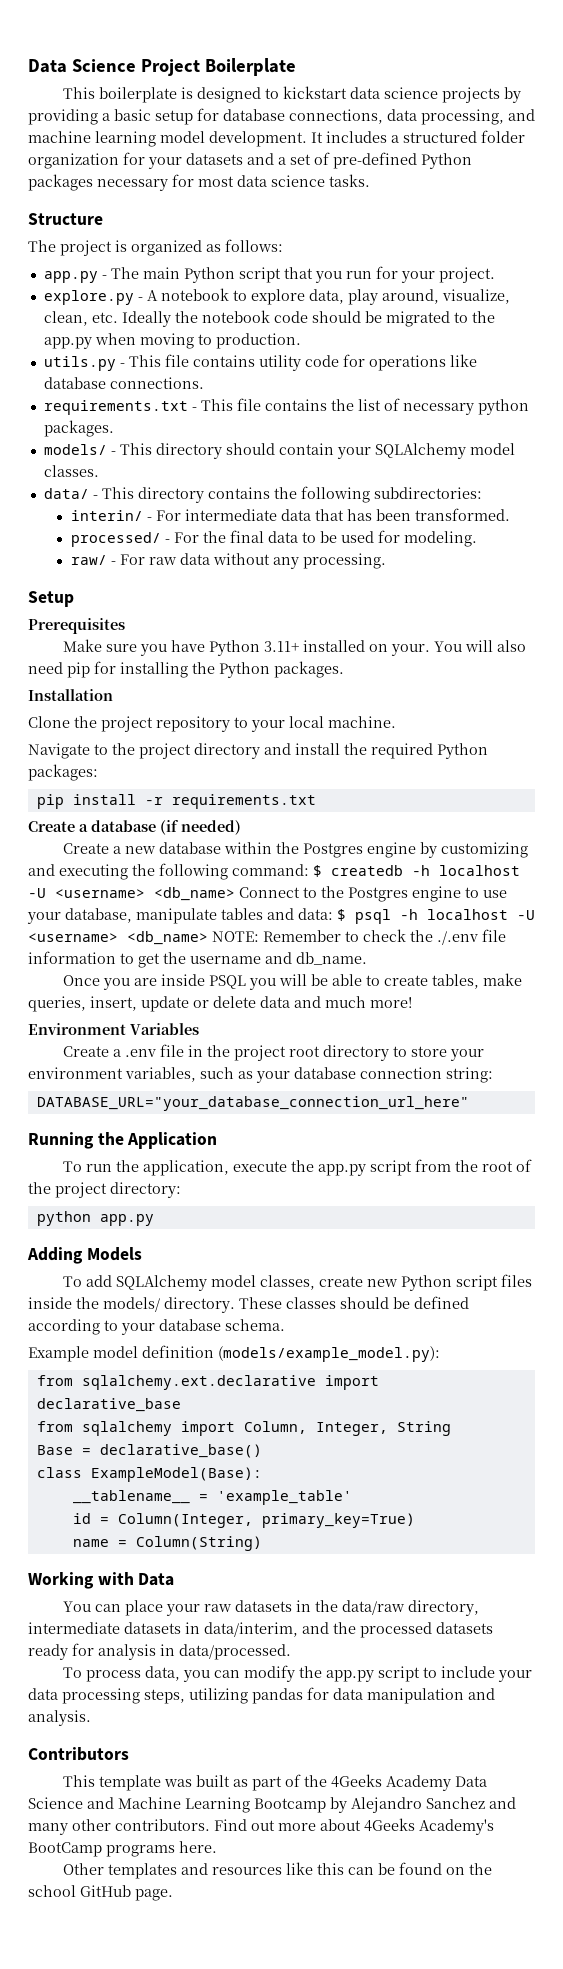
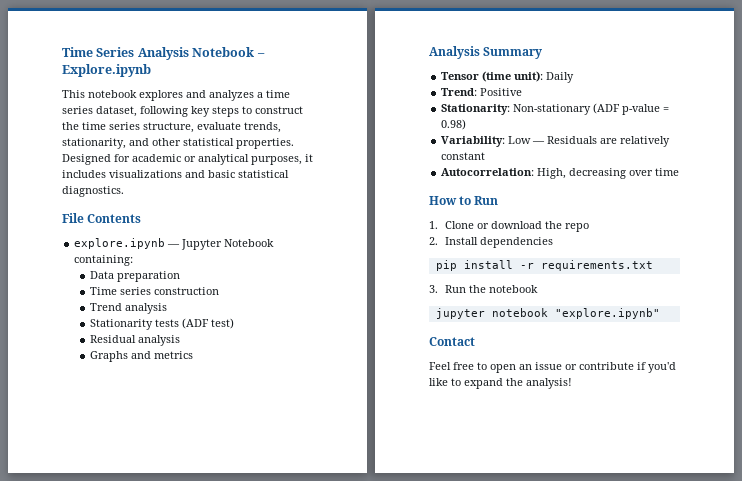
[28,58,296,76] [62,86,521,103] [28,108,535,125] [28,130,525,147] [28,152,472,169] [28,174,370,191] [28,213,103,225] [28,239,283,256] [43,266,495,283] [43,288,510,305] [43,310,495,327] [43,333,301,349] [43,354,477,371] [43,377,204,389] [43,398,529,415] [43,420,114,437] [43,443,515,459] [43,465,99,477] [43,486,482,503] [70,508,510,521] [70,530,477,547] [70,553,386,569] [28,591,74,607] [28,618,125,634] [62,639,526,656] [28,661,344,678] [28,689,113,701] [28,716,396,732] [28,743,488,759] [28,764,98,781] [36,794,316,809] [28,820,241,835] [62,842,528,858] [28,863,520,880] [28,886,507,902] [27,908,535,924] [28,929,506,945] [28,951,367,968] [62,973,522,990] [28,996,412,1012] [28,1023,199,1035] [62,1044,484,1061] [28,1067,493,1083] [36,1096,469,1111] [28,1132,218,1149] [62,1159,532,1176] [28,1182,181,1198] [36,1211,154,1226] [27,1247,142,1264] [62,1274,532,1291] [28,1296,469,1313] [28,1319,285,1335] [28,1345,440,1362] [36,1375,379,1390] [36,1398,181,1412] [36,1421,451,1436] [36,1444,262,1458] [36,1467,262,1482] [72,1490,352,1505] [72,1513,415,1528] [72,1536,262,1551] [28,1572,175,1589] [62,1600,479,1616] [28,1622,493,1638] [28,1643,291,1660] [62,1665,532,1682] [28,1687,495,1704] [28,1710,91,1726] [28,1747,129,1761] [62,1774,487,1791] [28,1797,516,1813] [28,1818,494,1835] [28,1841,217,1857] [62,1862,492,1879] [28,1885,173,1901] Data Science Project Boilerplate // This boilerplate is designed to kickstart data science projects by providing a basic setup for database connections, data processing, and machine learning model development. It includes a structured folder organization for your datasets and a set of pre-defined Python packages necessary for most data science tasks. // Structure // The project is organized as follows: // app.py - The main Python script that you run for your project. // explore.py - A notebook to explore data, play around, visualize, clean, etc. Ideally the notebook code should be migrated to the app.py when moving to production. // utils.py - This file contains utility code for operations like database connections. // requirements.txt - This file contains the list of necessary python packages. // models/ - This directory should contain your SQLAlchemy model classes. // data/ - This directory contains the following subdirectories: // interin/ - For intermediate data that has been transformed. // processed/ - For the final data to be used for modeling. // raw/ - For raw data without any processing. // Setup // Prerequisites // Make sure you have Python 3.11+ installed on your. You will also need pip for installing the Python packages. // Installation // Clone the project repository to your local machine. // Navigate to the project directory and install the required Python packages: // pip install -r requirements.txt // Create a database (if needed) // Create a new database within the Postgres engine by customizing and executing the following command: $ createdb -h localhost -U <username> <db_name> Connect to the Postgres engine to use your database, manipulate tables and data: $ psql -h localhost -U <username> <db_name> NOTE: Remember to check the ./.env file information to get the username and db_name. // Once you are inside PSQL you will be able to create tables, make queries, insert, update or delete data and much more! // Environment Variables // Create a .env file in the project root directory to store your environment variables, such as your database connection string: // DATABASE_URL="your_database_connection_url_here" // Running the Application // To run the application, execute the app.py script from the root of the project directory: // python app.py // Adding Models // To add SQLAlchemy model classes, create new Python script files inside the models/ directory. These classes should be defined according to your database schema. // Example model definition (models/example_model.py): // from sqlalchemy.ext.declarative import declarative_base // from sqlalchemy import Column, Integer, String // Base = declarative_base() // class ExampleModel(Base): // __tablename__ = 'example_table' // id = Column(Integer, primary_key=True) // name = Column(String) // Working with Data // You can place your raw datasets in the data/raw directory, intermediate datasets in data/interim, and the processed datasets ready for analysis in data/processed. // To process data, you can modify the app.py script to include your data processing steps, utilizing pandas for data manipulation and analysis. // Contributors // This template was built as part of the 4Geeks Academy Data Science and Machine Learning Bootcamp by Alejandro Sanchez and many other contributors. Find out more about 4Geeks Academy's BootCamp programs here. // Other templates and resources like this can be found on the school GitHub page. -> [62,47,265,60] [62,64,151,77] [62,90,290,101] [62,106,303,117] [62,122,281,133] [62,138,294,149] [62,154,313,165] [62,170,289,178] [62,186,124,197] [62,213,142,223] [74,238,275,250] [74,255,134,266] [90,271,181,282] [90,287,220,295] [90,303,168,314] [90,318,235,330] [90,335,181,346] [90,351,194,362] [429,46,543,59] [441,71,575,83] [441,88,523,96] [441,103,670,115] [441,119,467,130] [441,136,671,147] [441,152,486,160] [441,168,680,179] [429,196,499,205] [429,221,590,232] [429,237,554,248] [435,260,653,271] [429,285,539,293] [435,308,660,319] [429,337,475,346] [429,362,676,373] [429,378,572,389] Time Series Analysis Notebook – Explore.ipynb // This notebook explores and analyzes a time series dataset, following key steps to construct the time series structure, evaluate trends, stationarity, and other statistical properties. Designed for academic or analytical purposes, it includes visualizations and basic statistical diagnostics. // File Contents // explore.ipynb — Jupyter Notebook containing: // Data preparation // Time series construction // Trend analysis // Stationarity tests (ADF test) // Residual analysis // Graphs and metrics // Analysis Summary // Tensor (time unit): Daily // Trend: Positive // Stationarity: Non-stationary (ADF p-value = 0.98) // Variability: Low — Residuals are relatively constant // Autocorrelation: High, decreasing over time // How to Run // 1. Clone or download the repo // 2. Install dependencies // pip install -r requirements.txt // 3. Run the notebook // jupyter notebook "explore.ipynb" // Contact // Feel free to open an issue or contribute if you'd like to expand the analysis!

